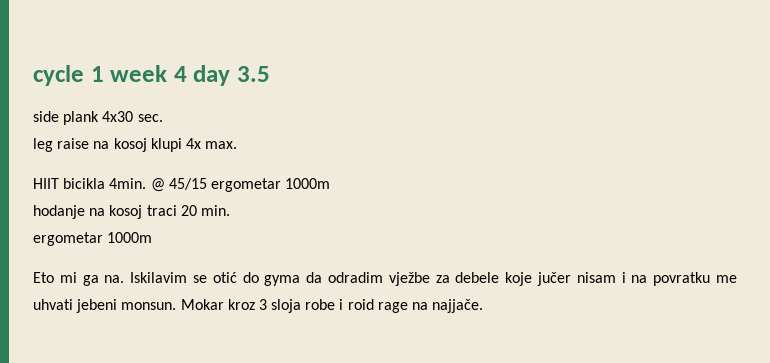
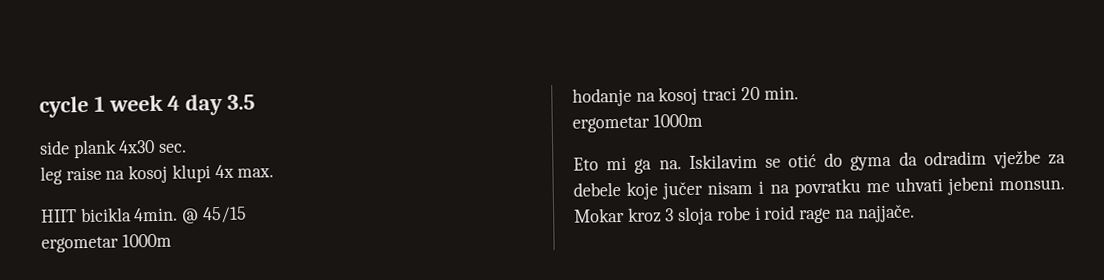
(207, 184) none -> (247, 215) //

